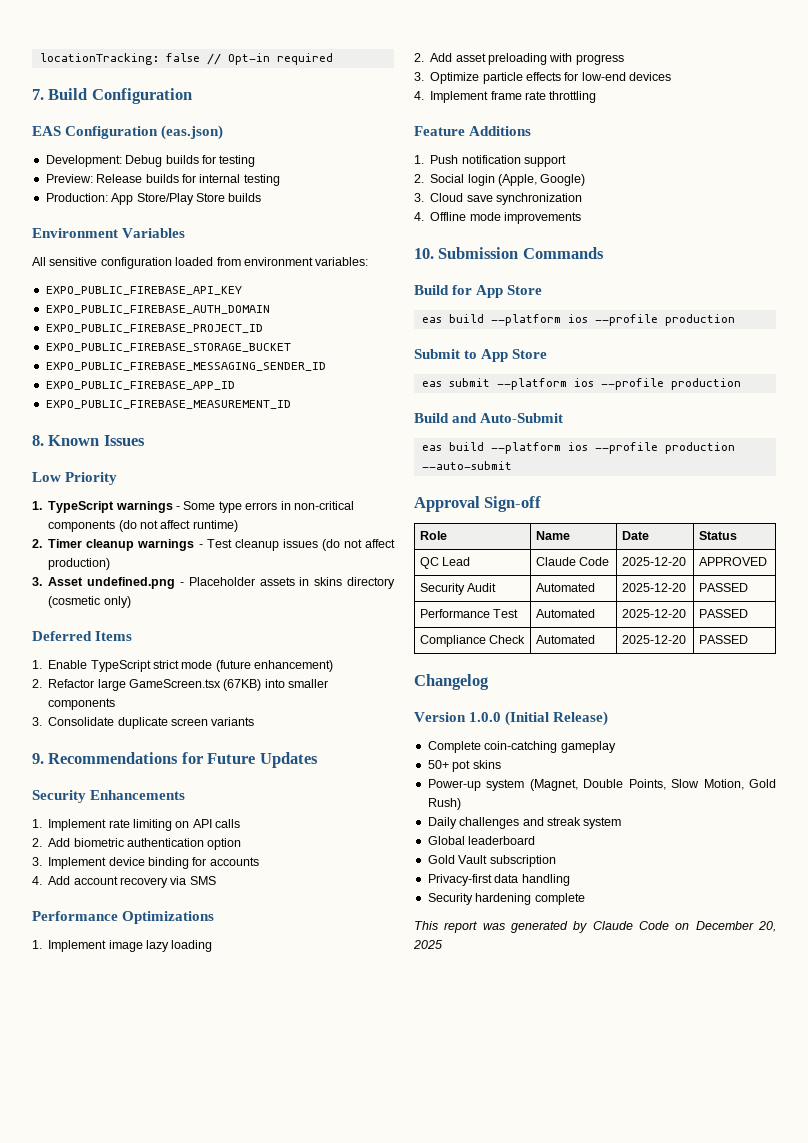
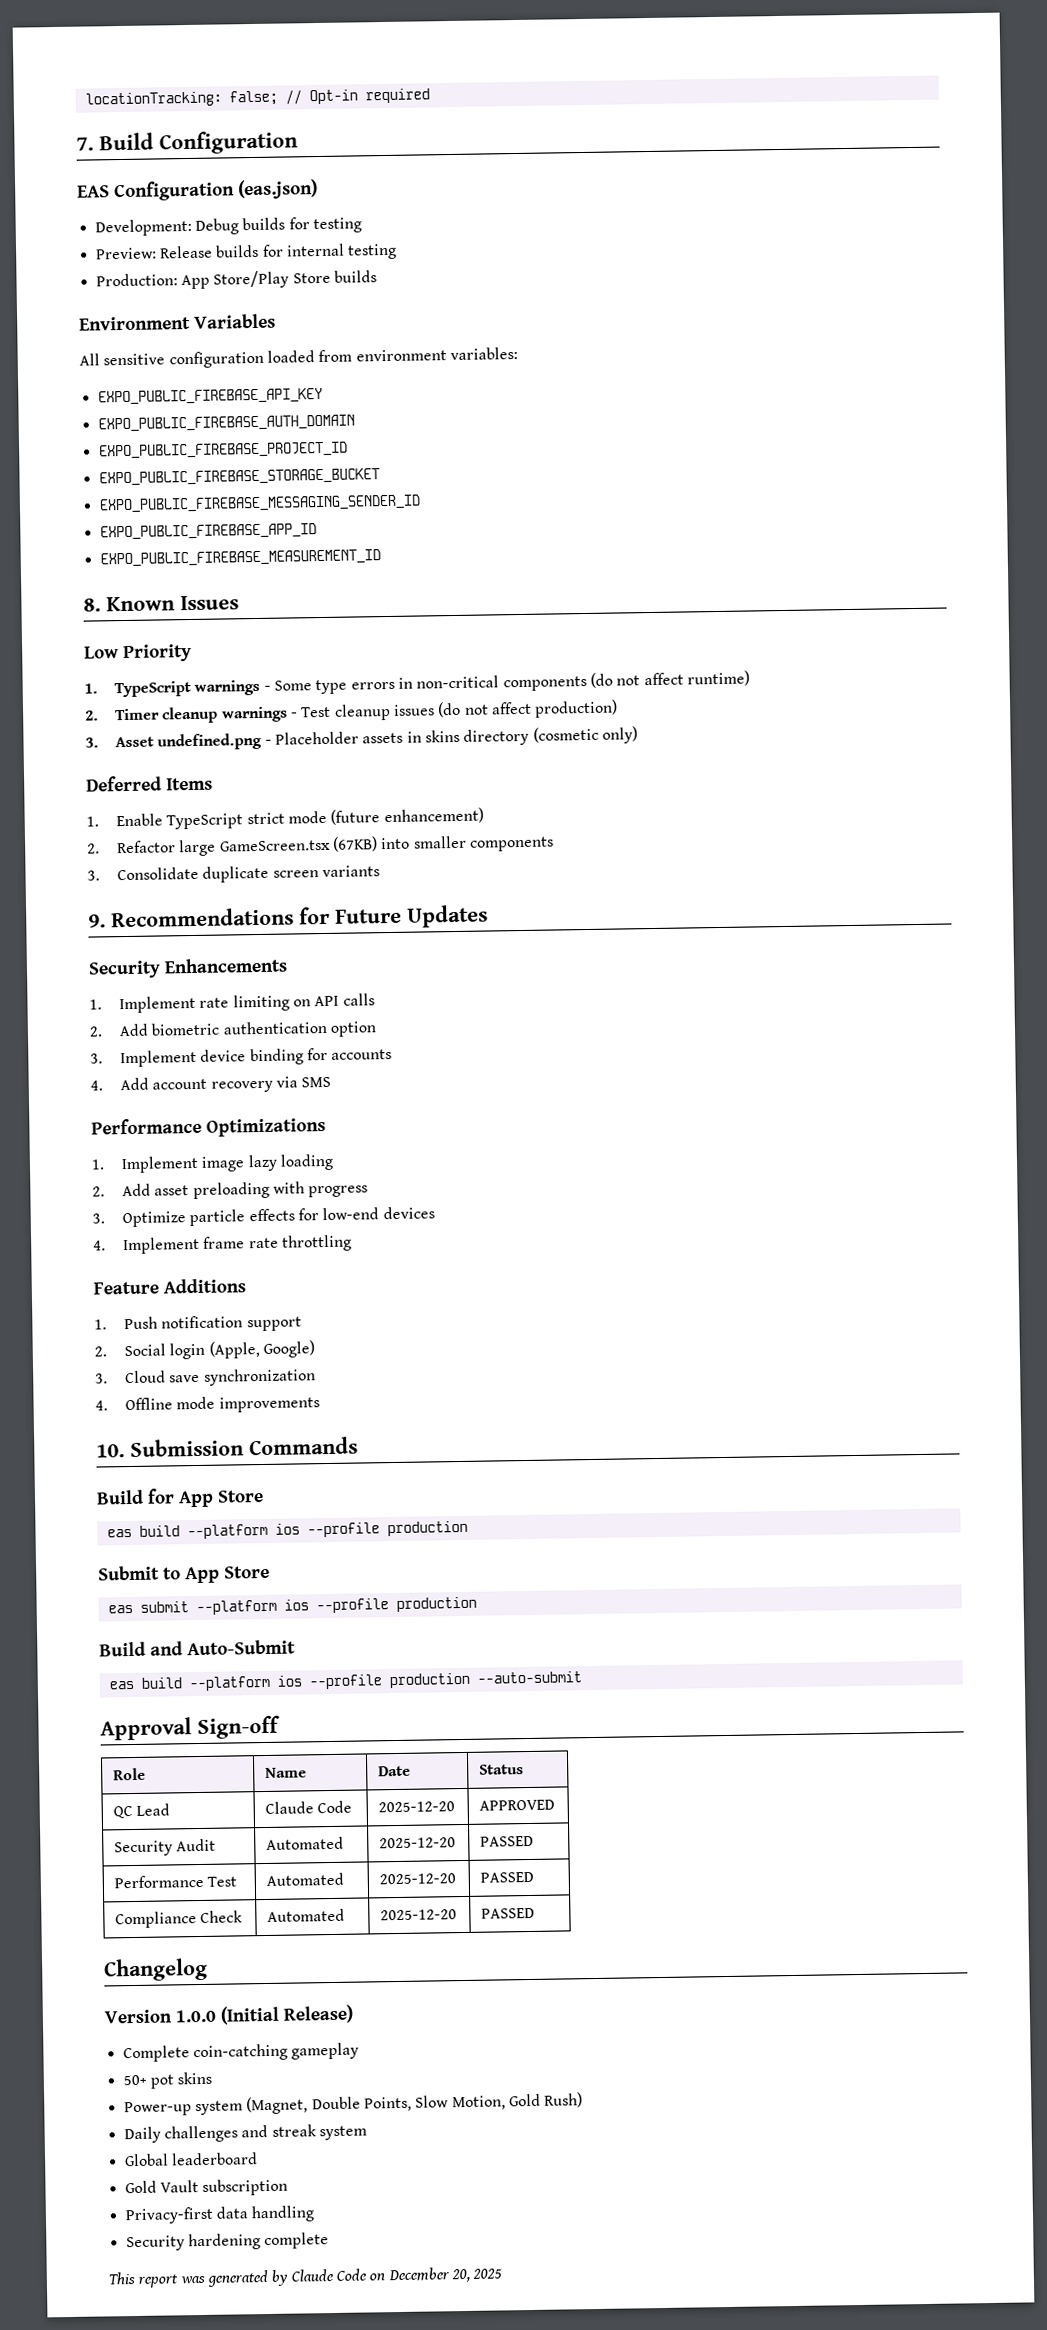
[165,53,200,62] false -> [228,90,278,106] false;

